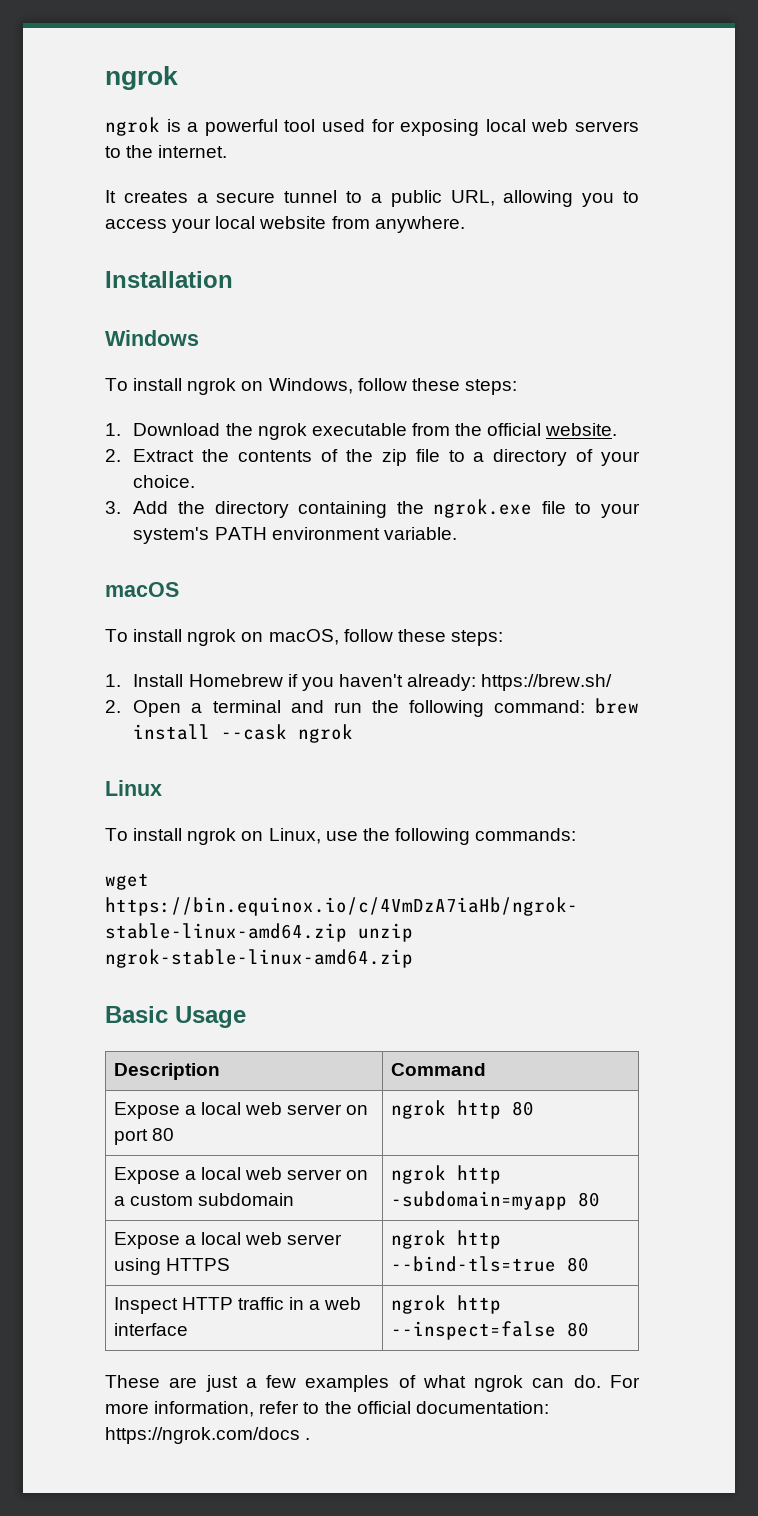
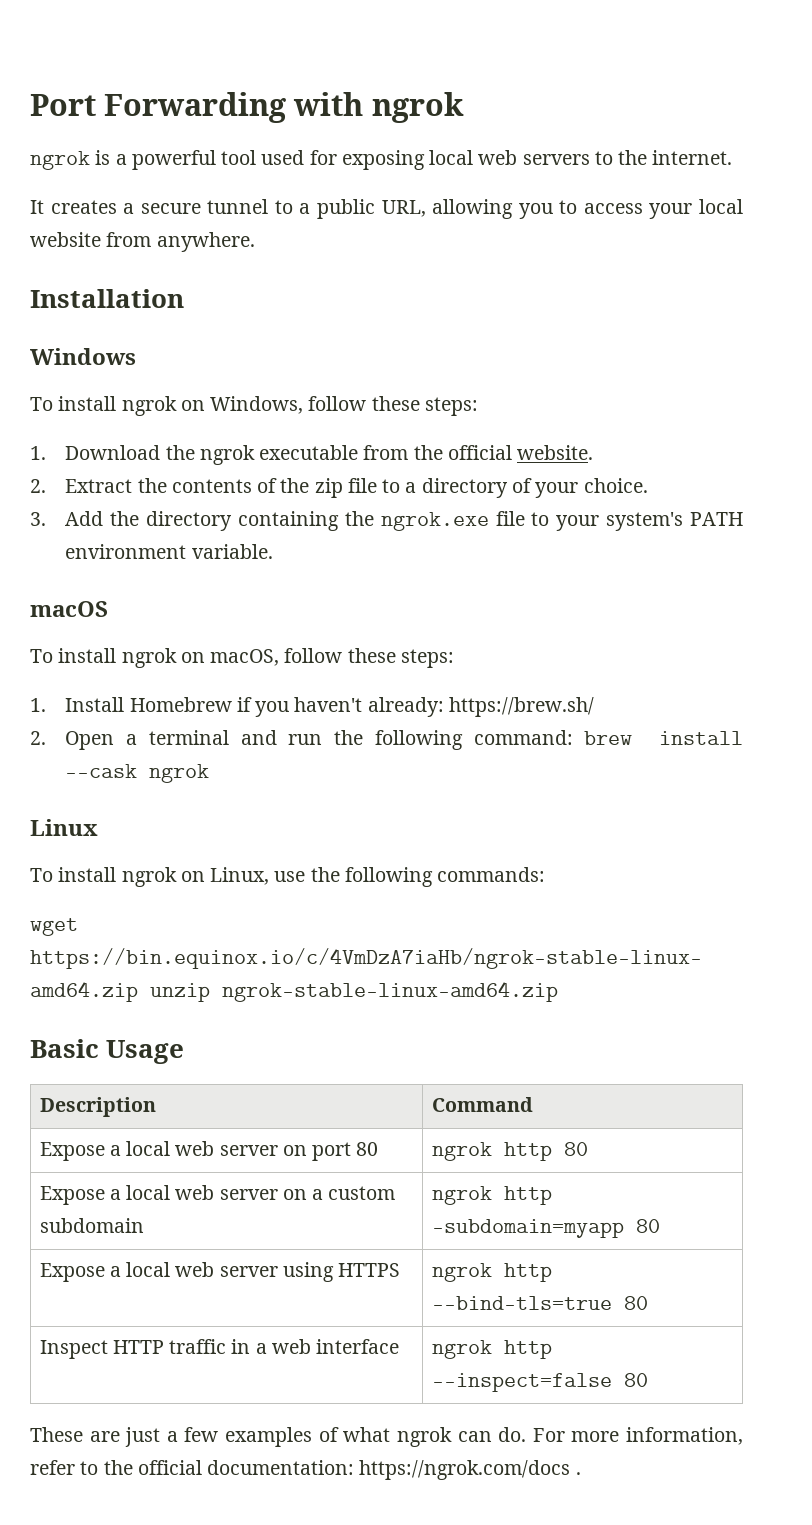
(105, 78) none -> [30,92,364,123] Port Forwarding with

